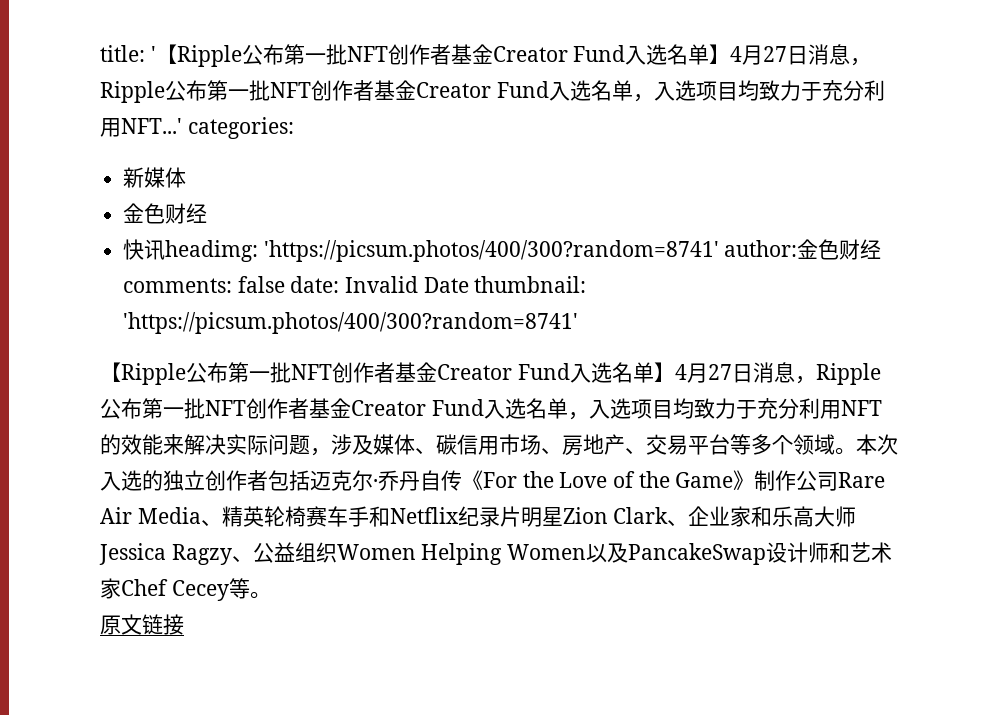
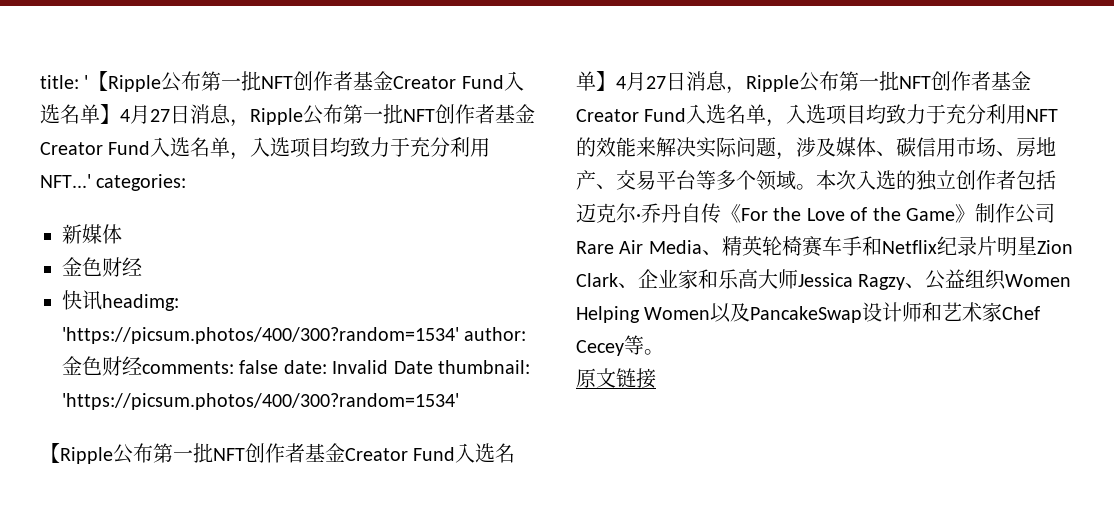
[263,240,719,262] 'https://picsum.photos/400/300?random=8741' -> [62,327,459,344] 'https://picsum.photos/400/300?random=1534'
[123,312,579,334] 'https://picsum.photos/400/300?random=8741' -> [62,393,459,410] 'https://picsum.photos/400/300?random=1534'

